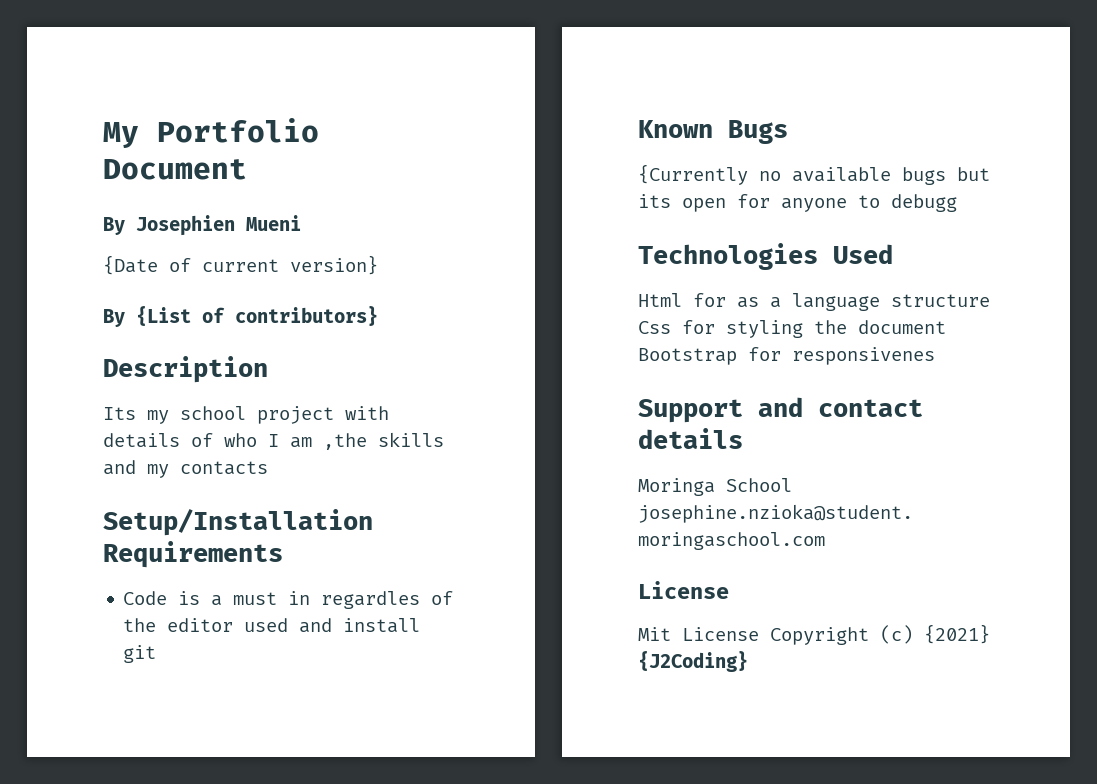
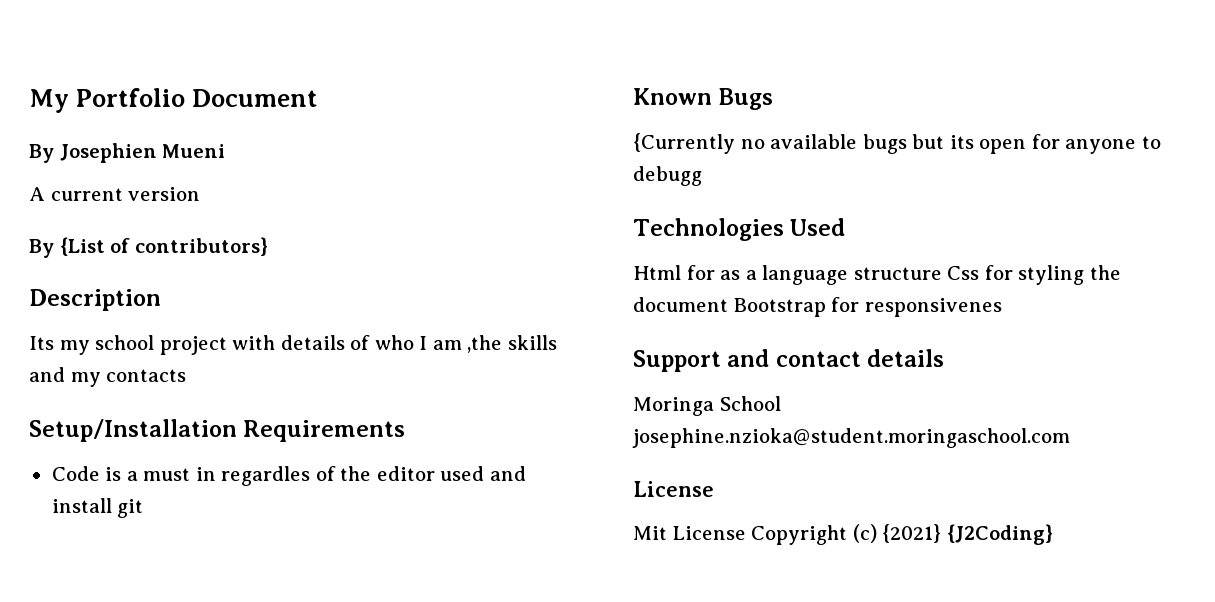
[103,255,378,275] {Date of current version} -> [29,187,201,201] A current version

